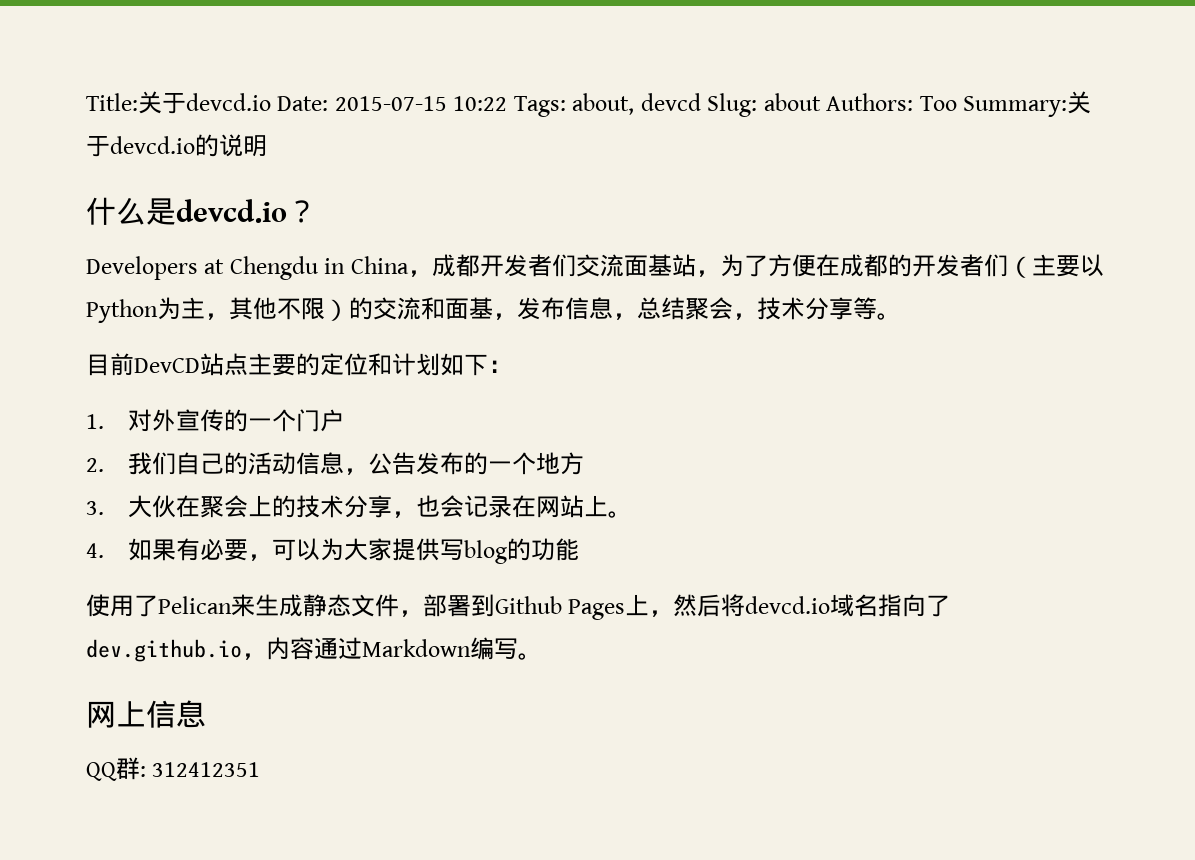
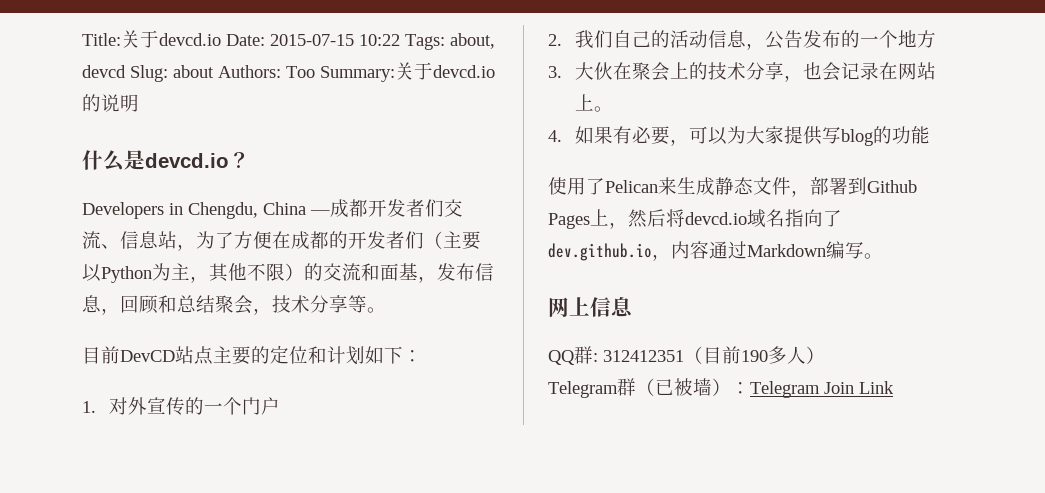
[204,256,432,280] at Chengdu in China， -> [169,202,330,219] in Chengdu, China —
[623,254,672,277] 面基 -> [101,231,158,249] 、信息
(637, 316) none -> [120,295,177,314] 回顾和
(261, 769) none -> [684,346,825,364] [548,378,894,398] （目前190多人） // Telegram群（已被墙）：Telegram Join Link

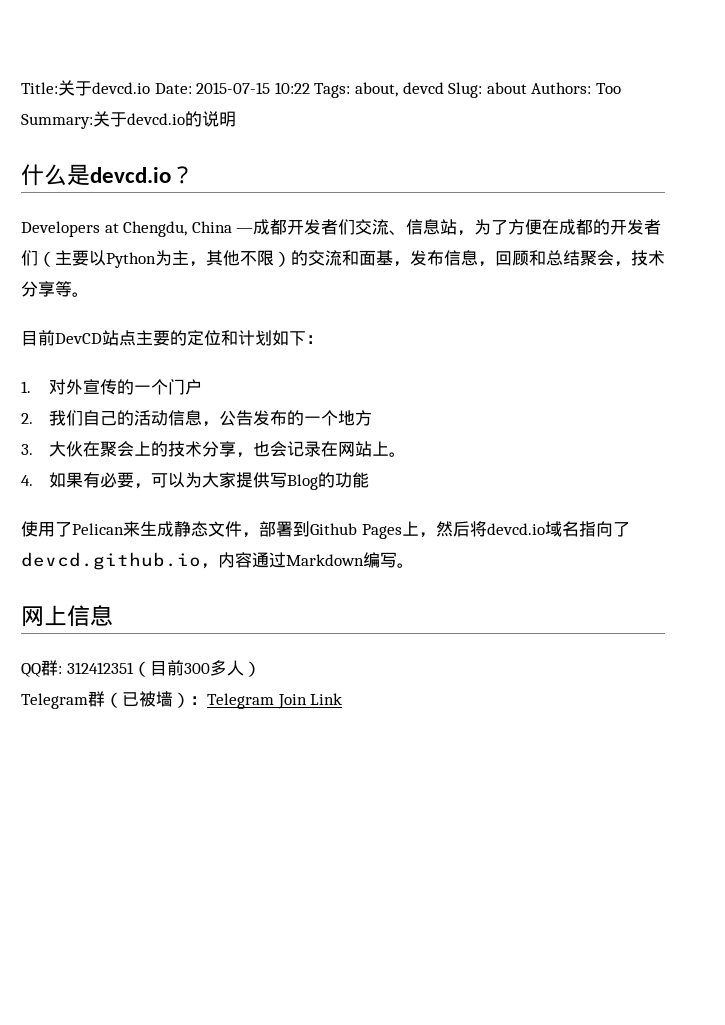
[169,203,183,215] in -> [104,223,119,233] at
[840,129,873,146] blog -> [287,474,319,490] Blog
[548,243,652,261] dev.github.io -> [21,552,201,570] devcd.github.io
[741,350,768,362] 190 -> [183,663,210,674] 300

